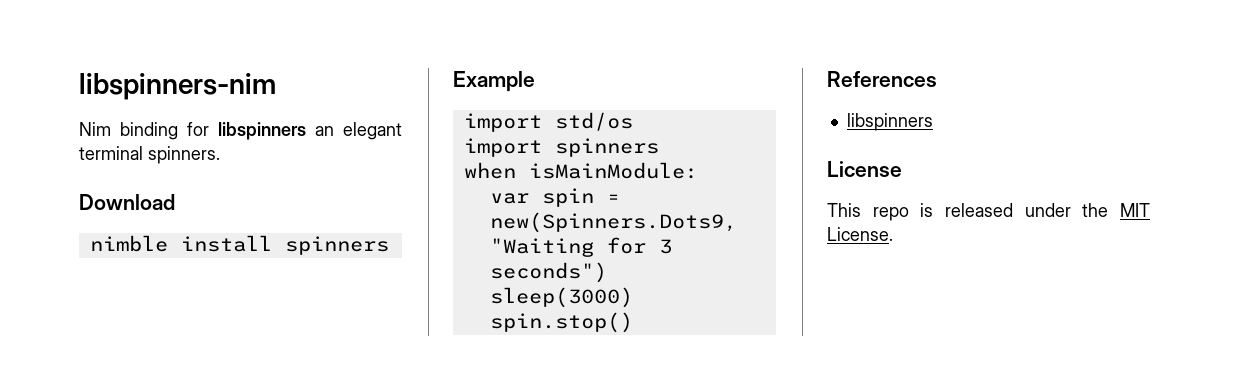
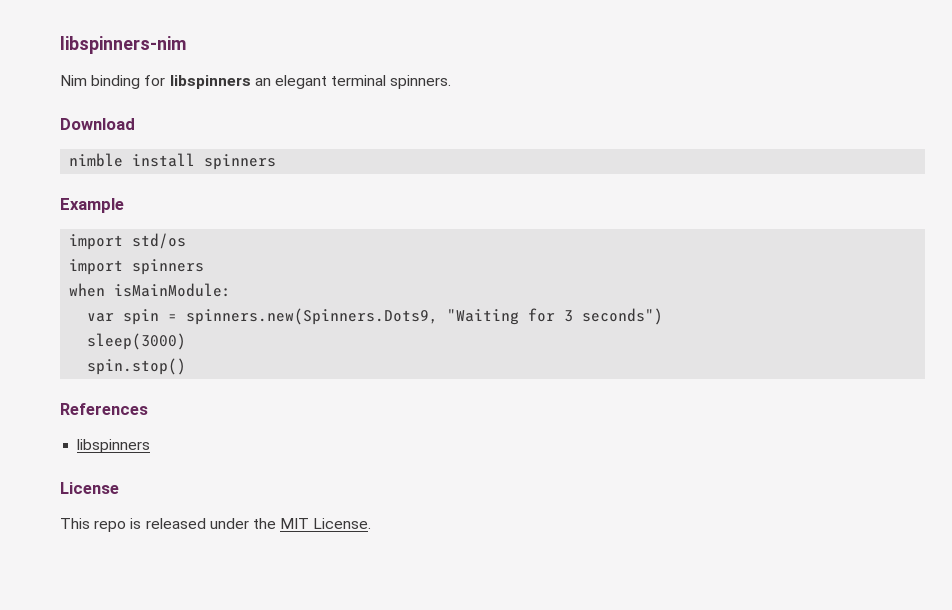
[489,212,737,233] new(Spinners.Dots9, -> [186,308,439,325] spinners.new(Spinners.Dots9,

